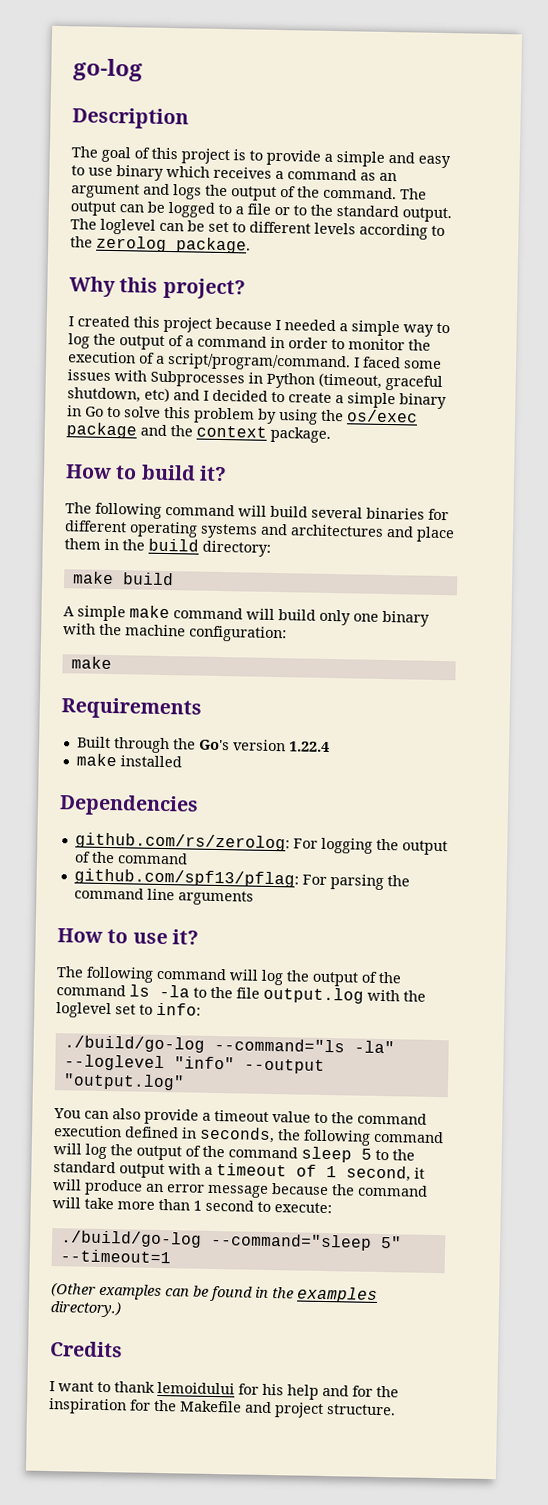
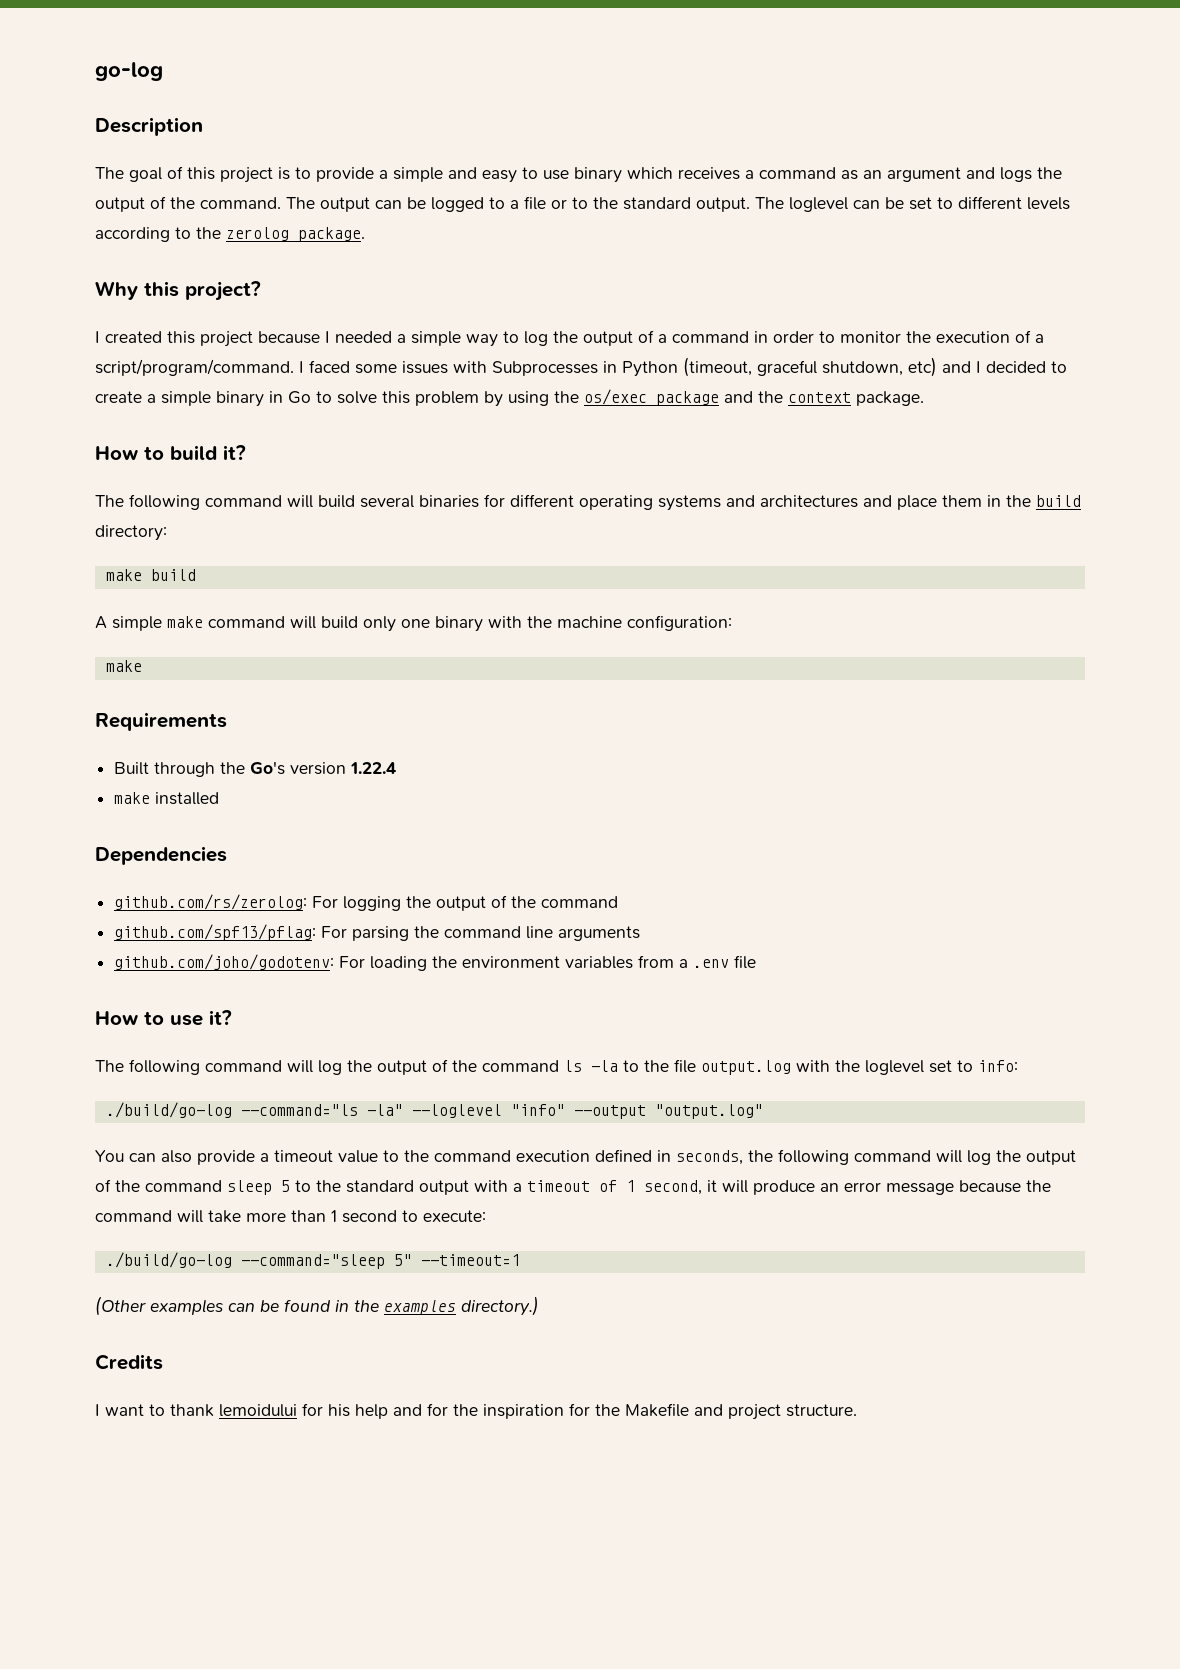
(254, 898) none -> [114,954,757,971] // github.com/joho/godotenv: For loading the environment variables from a .env file

